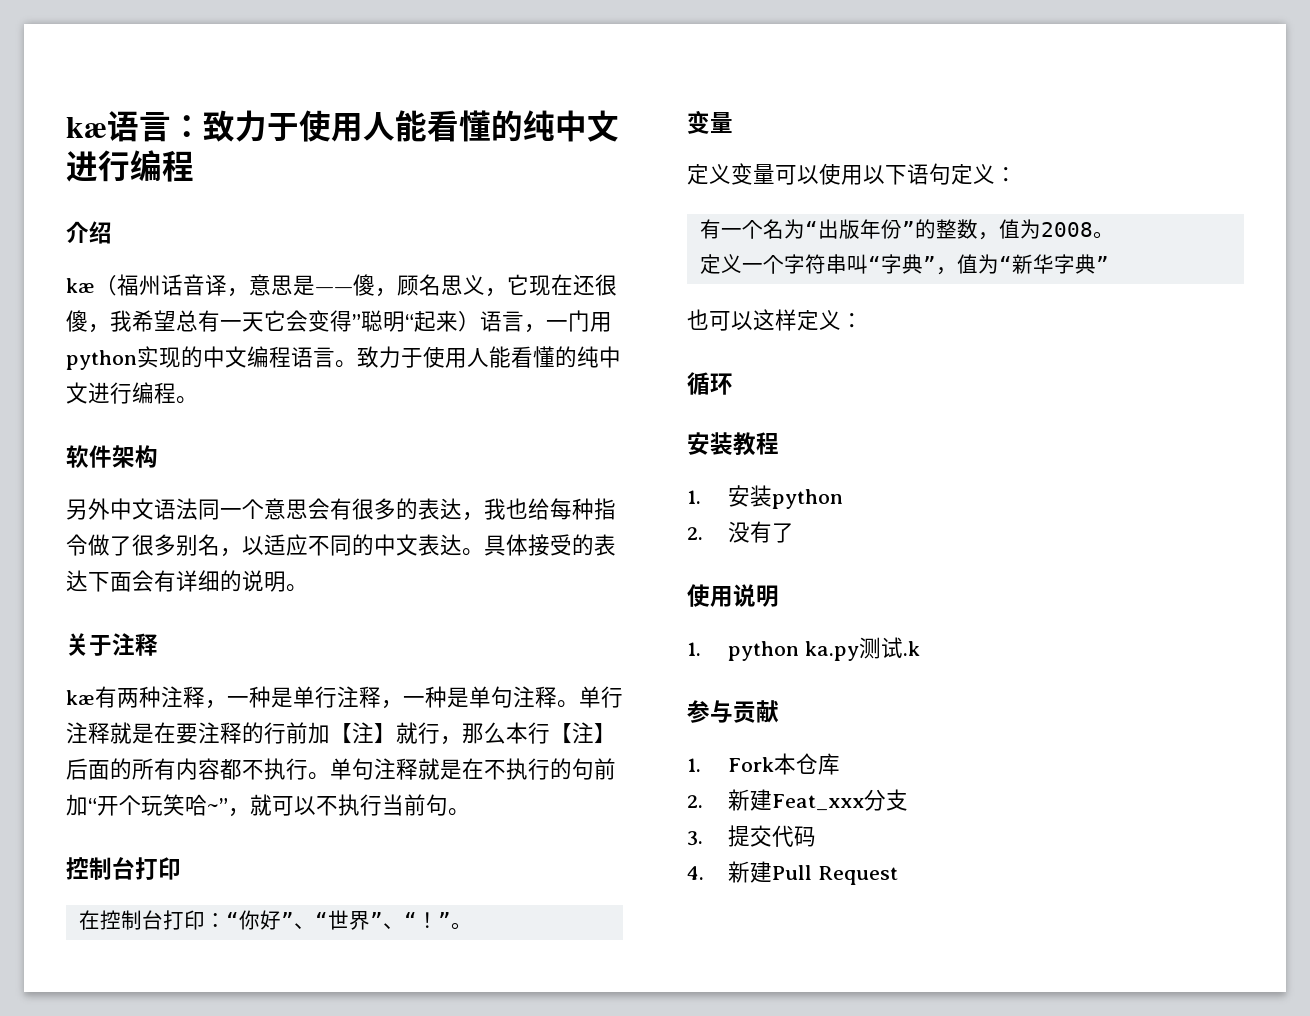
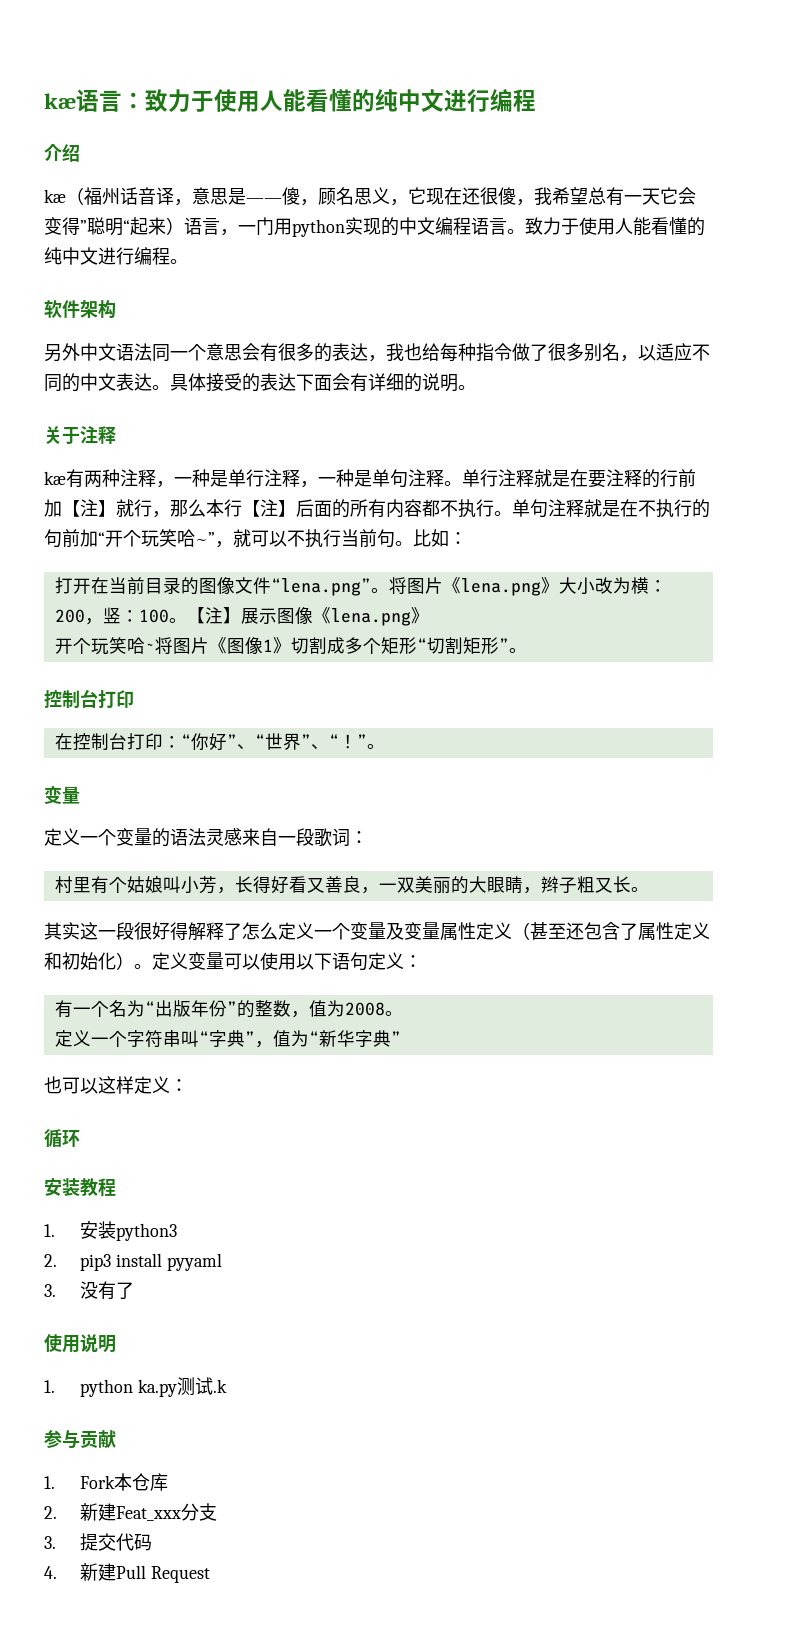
(470, 812) none -> [413,529,467,547] [54,577,667,596] [54,607,429,626] [54,637,527,655] 比如： // 打开在当前目录的图像文件“lena.png”。将图片《lena.png》大小改为横：200，竖：100。【注】展示图像《lena.png》 // 开个玩笑哈~将图片《图像1》切割成多个矩形“切割矩形”。
(731, 174) none -> [80,828,368,847] [54,876,649,894] [44,922,710,941] [44,952,188,970] 一个变量的语法灵感来自一段歌词： // 村里有个姑娘叫小芳，长得好看又善良，一双美丽的大眼睛，辫子粗又长。 // 其实这一段很好得解释了怎么定义一个变量及变量属性定义（甚至还包含了属性定义和初始化）。定义
[771,489,843,509] [687,527,703,540] python // 2. -> [115,1223,177,1241] [44,1253,222,1271] [44,1284,56,1297] python3 // 2. pip3 install pyyaml // 3.

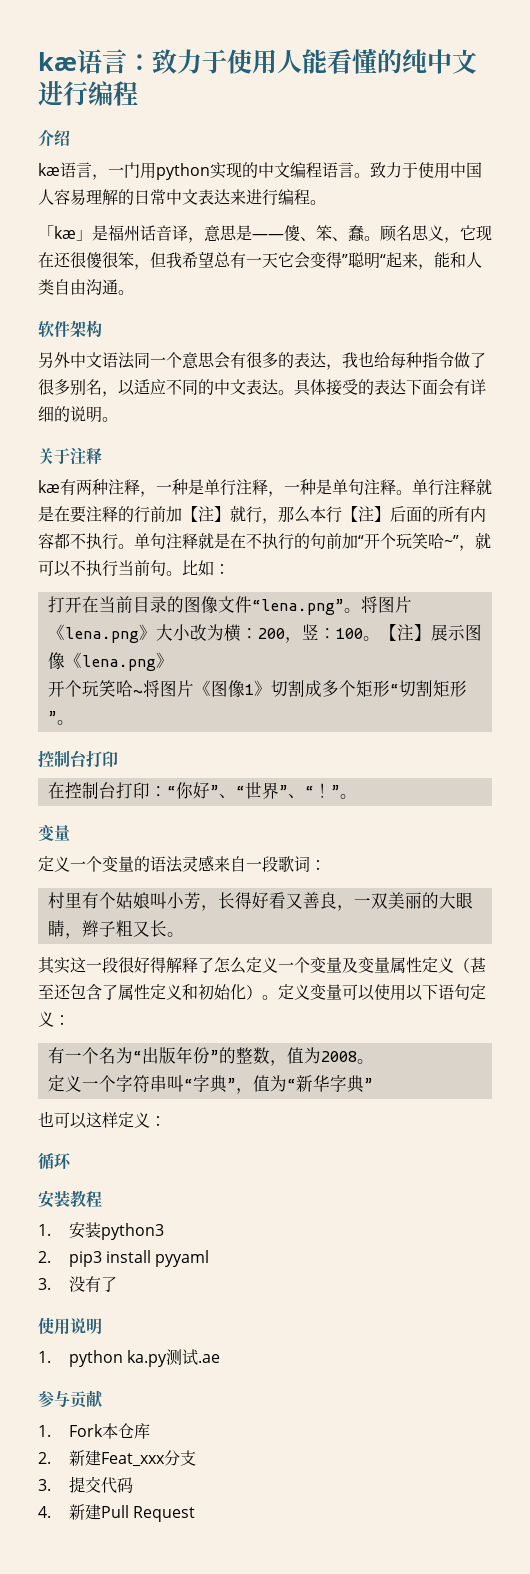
[66,187,696,206] [44,217,184,236] （福州话音译，意思是——傻，顾名思义，它现在还很傻，我希望总有一天它会变得”聪明“起来） -> (60, 169) none
[615,217,705,236] [44,247,170,265] 人能看懂的纯中文进行编程 -> [450,162,482,178] [38,189,326,206] [38,225,492,243] [38,251,482,270] [38,279,118,295] 中国人容易理解的日常中文表达来进行编程。 // 「kæ」是福州话音译，意思是——傻、笨、蠢。顾名思义，它现在还很傻很笨，但我希望总有一天它会变得”聪明“起来，能和人类自由沟通
[212,1379,227,1393] .k -> [198,1354,221,1363] .ae

